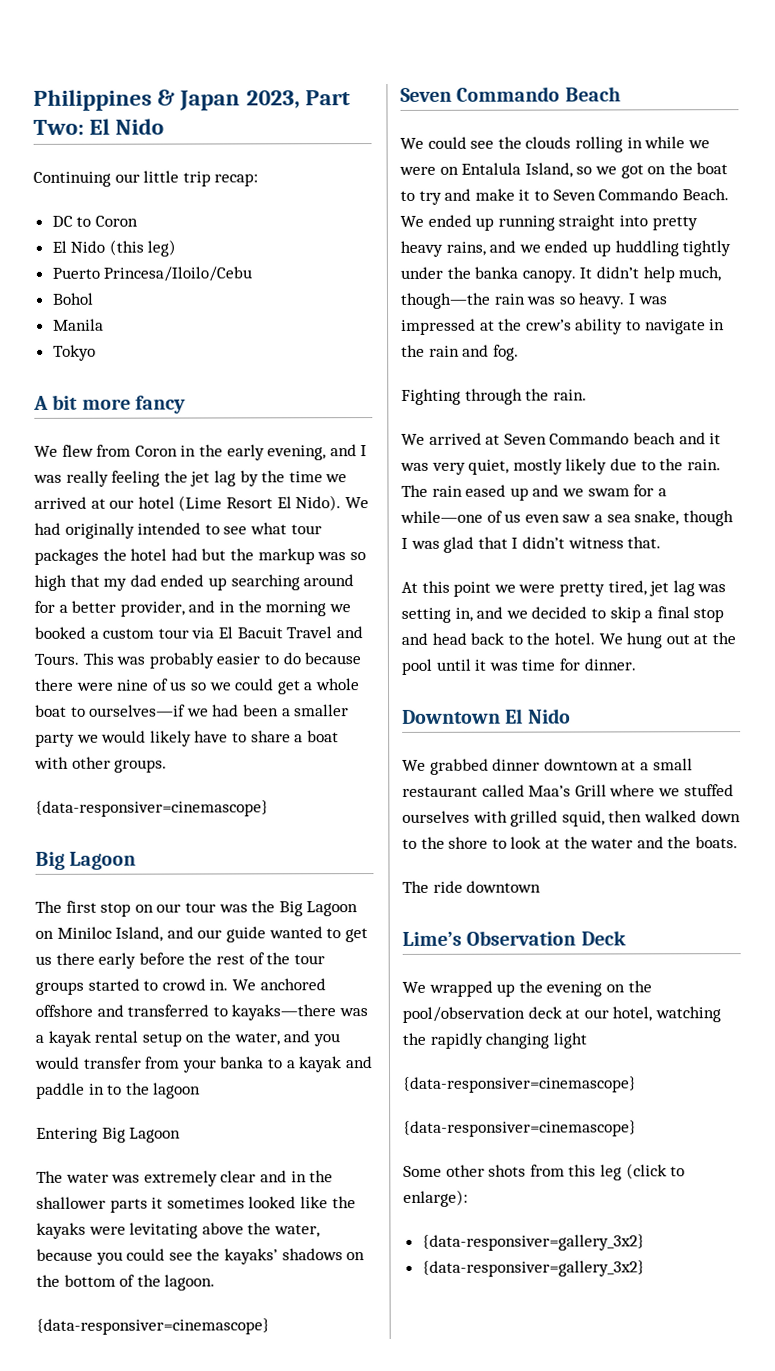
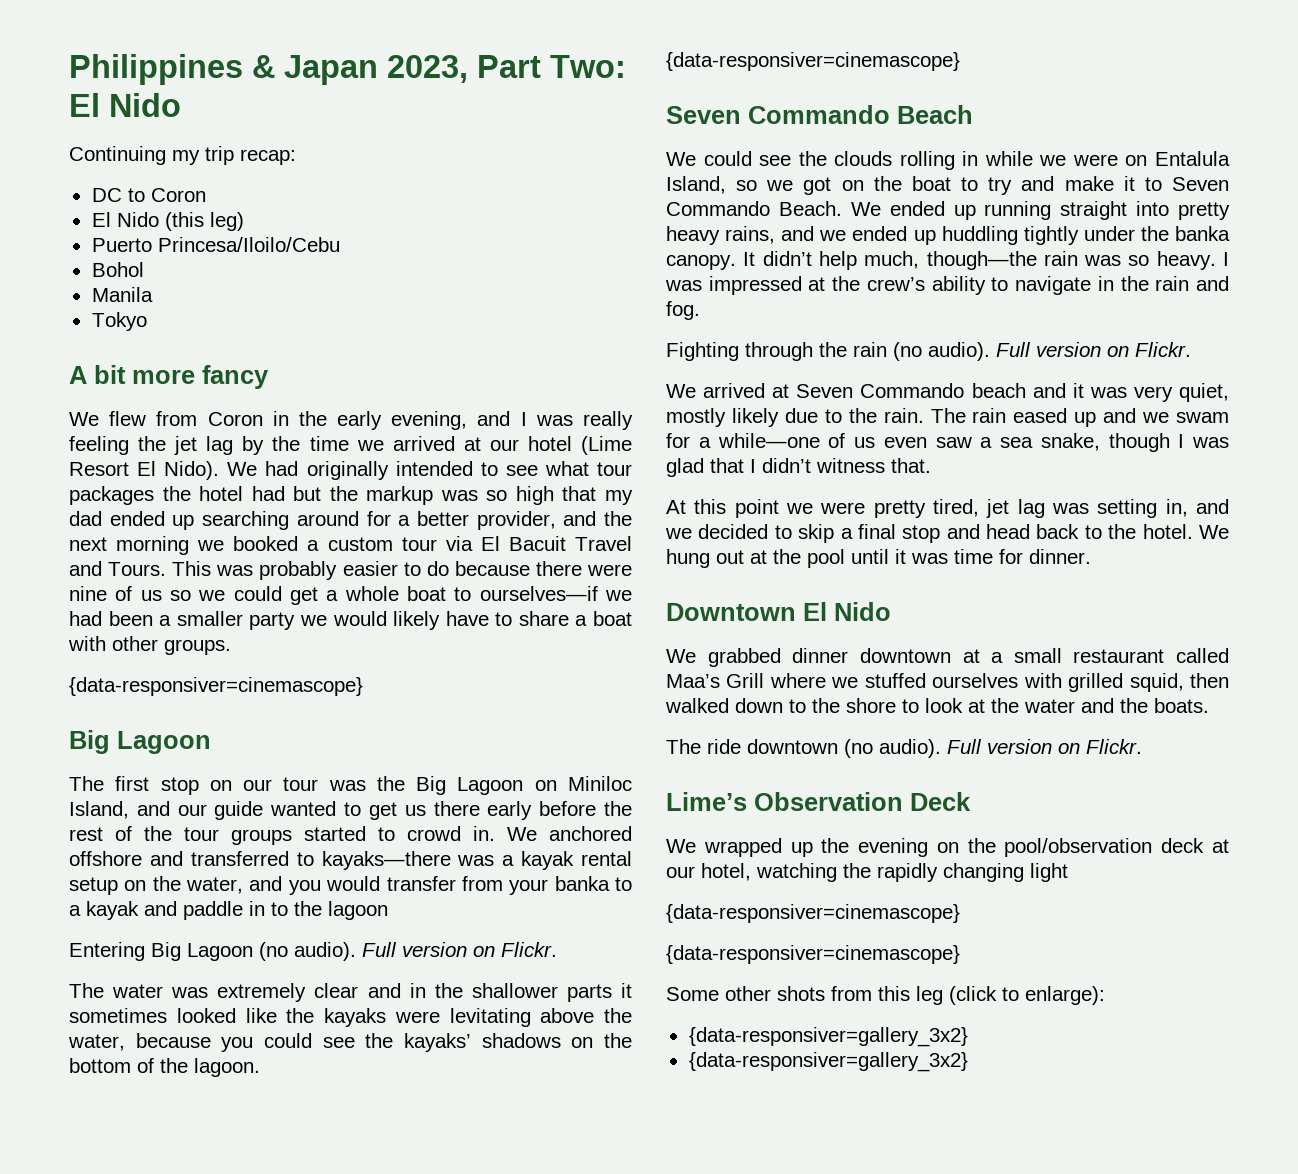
[114,170,180,183] our little -> [172,150,200,165] my
[218,600,262,613] in the -> [604,511,632,526] [69,537,107,551] the next
(182, 1135) none -> [259,942,557,961] (no audio). Full version on Flickr.
[552,389,587,401] rain. -> [853,342,1191,361] rain (no audio). Full version on Flickr.
(542, 886) none -> [844,739,1142,758] (no audio). Full version on Flickr.

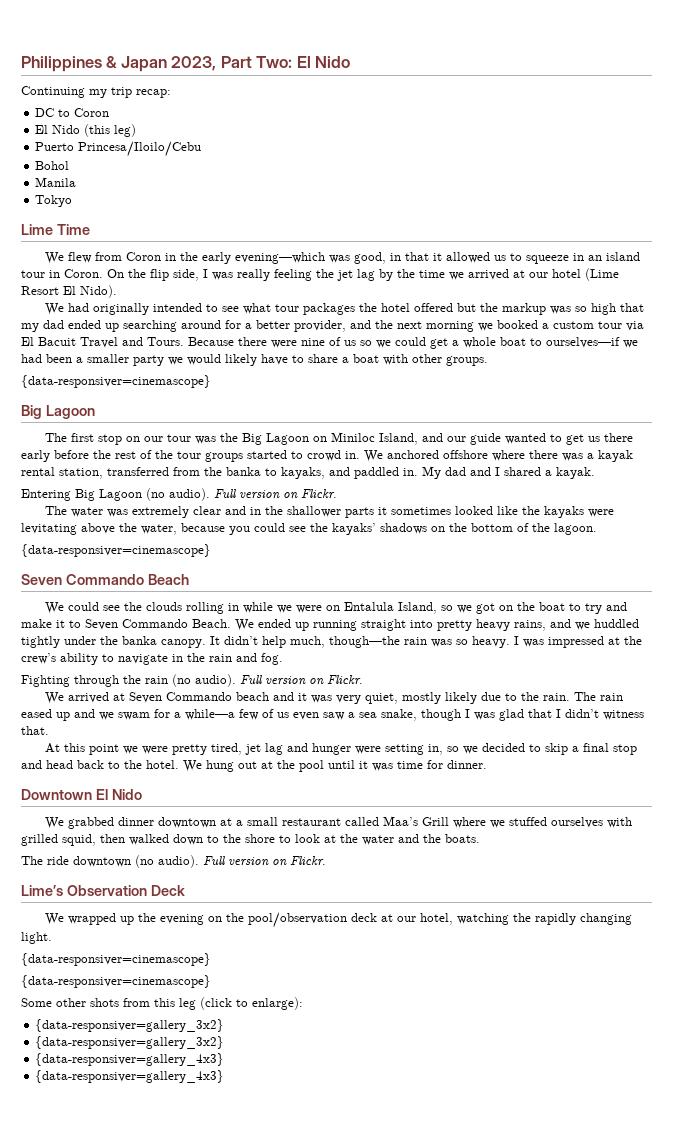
[69,365,269,389] A bit more fancy -> [21,224,90,235] Lime Time
[391,411,511,430] evening, and -> [235,252,641,264] [21,269,199,281] evening—which was good, in that it allowed us to squeeze in an island tour in Coron. On the flip side,
(220, 470) none -> (117, 291) //
[251,486,285,501] had -> [414,303,454,312] offered
[172,561,530,580] This was probably easier to do because -> [188,337,234,346] Because
[149,851,632,870] [69,876,633,895] [69,901,388,920] and transferred to kayaks—there was a kayak rental setup on the water, and you would transfer from your banka to a kayak and paddle in to the lagoon -> [492,450,633,462] [21,466,595,479] where there was a kayak rental station, transferred from the banka to kayaks, and paddled in. My dad and I shared a kayak.
[852,226,1018,245] ended up huddling -> [594,619,639,628] huddled
[717,433,820,448] while—one -> [185,709,259,720] while—a few
[1052,503,1089,514] was -> [287,743,382,755] and hunger were
[1196,499,1229,514] and -> [447,746,460,752] so
[1030,863,1068,882] light -> [21,932,52,944] light.
(968, 1062) none -> [35,1053,225,1066] [35,1070,225,1083] // {data-responsiver=gallery_4x3} // {data-responsiver=gallery_4x3}

